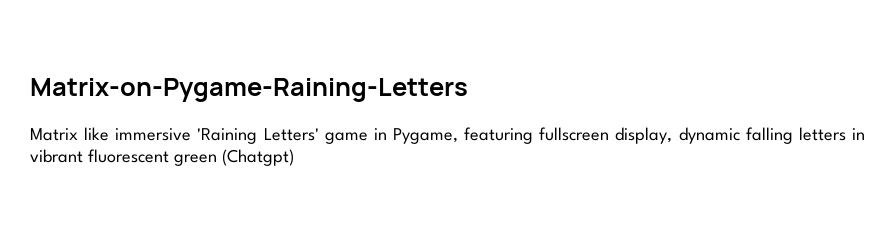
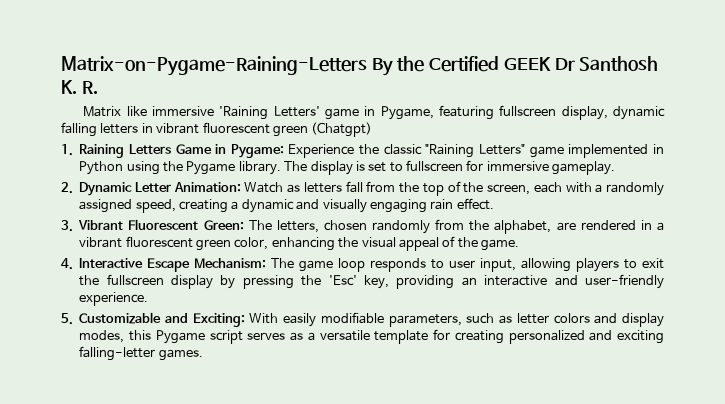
(468, 90) none -> [371,56,659,76] [61,80,98,94] By the Certified GEEK Dr Santhosh K. R.
(294, 157) none -> [61,144,664,158] [79,160,616,175] [61,181,664,196] [79,198,494,213] [61,219,664,234] [79,236,519,251] [61,258,665,272] [79,274,664,289] [79,292,149,306] [61,312,664,327] [79,329,664,344] [79,346,203,361] // 1. Raining Letters Game in Pygame: Experience the classic "Raining Letters" game implemented in Python using the Pygame library. The display is set to fullscreen for immersive gameplay. // 2. Dynamic Letter Animation: Watch as letters fall from the top of the screen, each with a randomly assigned speed, creating a dynamic and visually engaging rain effect. // 3. Vibrant Fluorescent Green: The letters, chosen randomly from the alphabet, are rendered in a vibrant fluorescent green color, enhancing the visual appeal of the game. // 4. Interactive Escape Mechanism: The game loop responds to user input, allowing players to exit the fullscreen display by pressing the 'Esc' key, providing an interactive and user-friendly experience. // 5. Customizable and Exciting: With easily modifiable parameters, such as letter colors and display modes, this Pygame script serves as a versatile template for creating personalized and exciting falling-letter games.

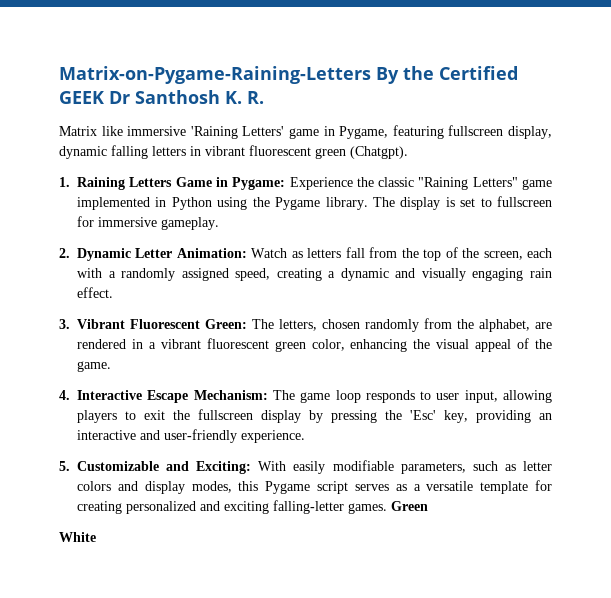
[311,122,373,137] (Chatgpt) -> [350,146,408,159] (Chatgpt).
(203, 355) none -> [391,501,428,511] [59,532,96,542] Green // White

